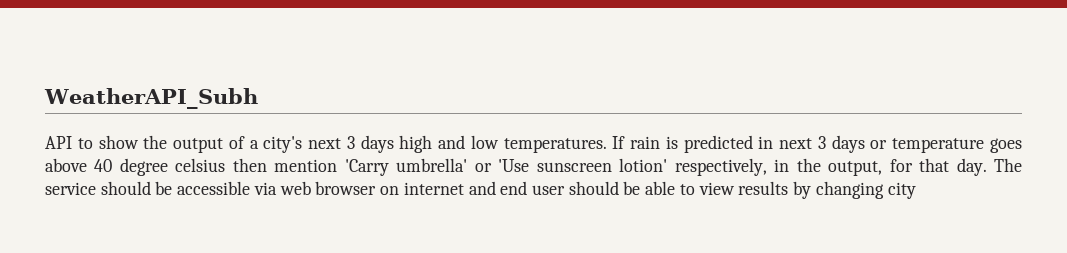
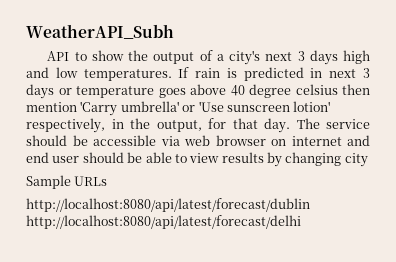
(916, 190) none -> [26,175,108,189] [26,198,310,212] [26,215,301,229] // Sample URLs // http://localhost:8080/api/latest/forecast/dublin http://localhost:8080/api/latest/forecast/delhi

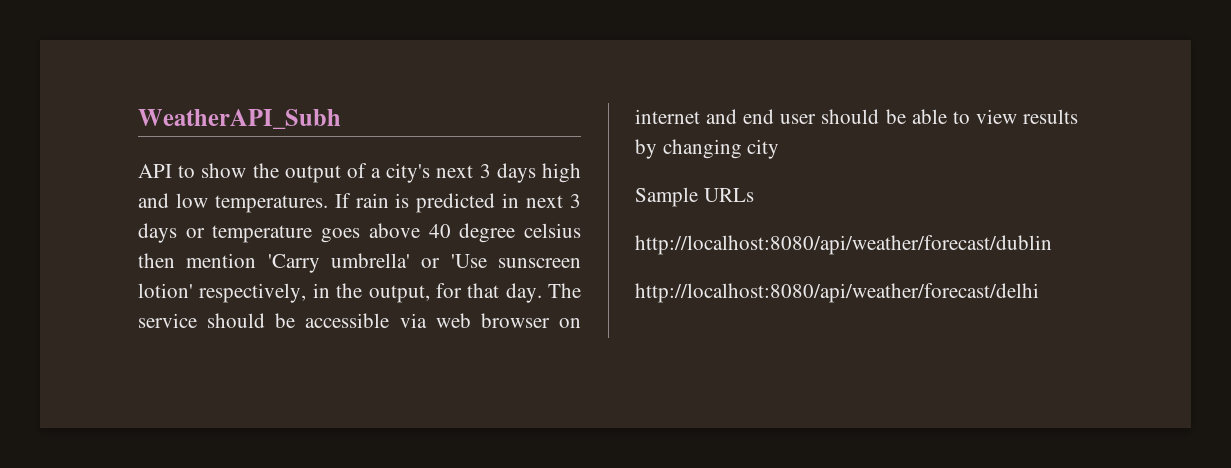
[26,198,310,212] [26,215,301,229] http://localhost:8080/api/latest/forecast/dublin http://localhost:8080/api/latest/forecast/delhi -> [635,235,1052,255] [635,283,1039,303] http://localhost:8080/api/weather/forecast/dublin // http://localhost:8080/api/weather/forecast/delhi

